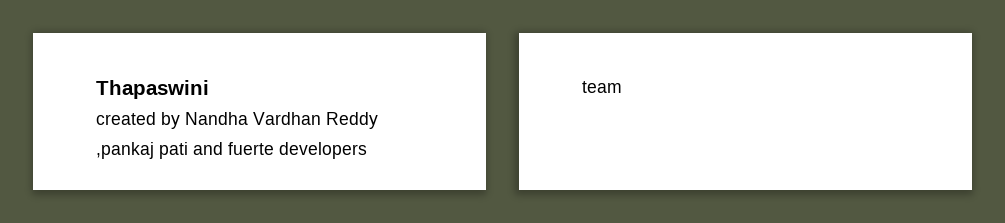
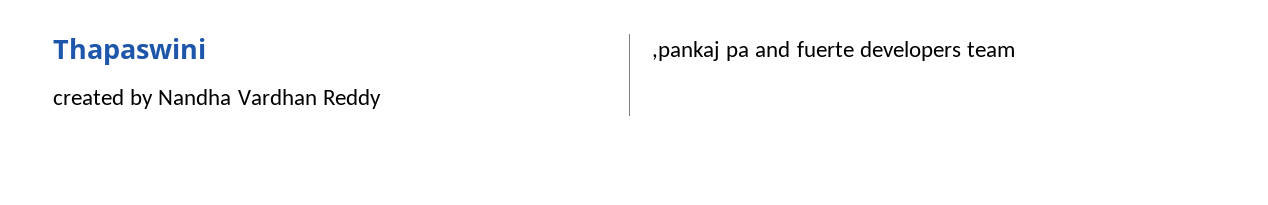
[159,142,188,159] pati -> [726,46,750,61] pa

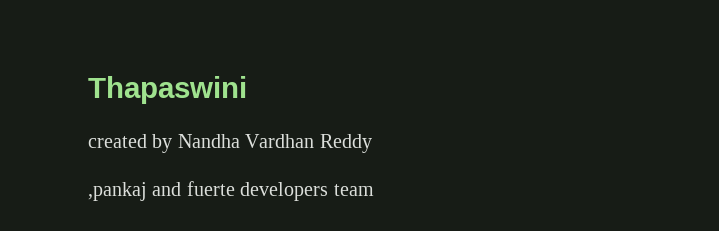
[726,46,750,61] pa -> (147, 191) none

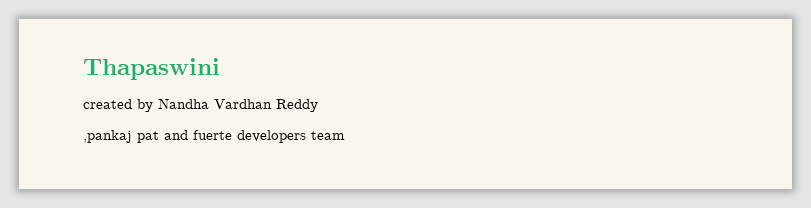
(147, 191) none -> [137,131,159,143] pat

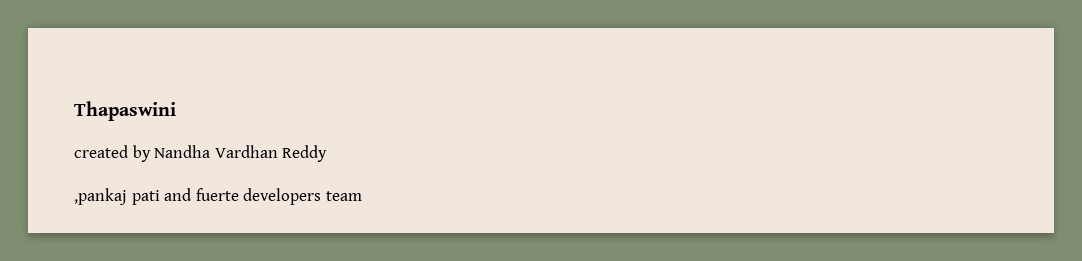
[137,131,159,143] pat -> [131,190,160,205] pati

